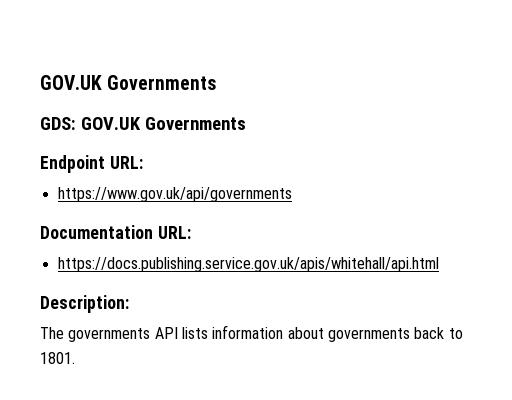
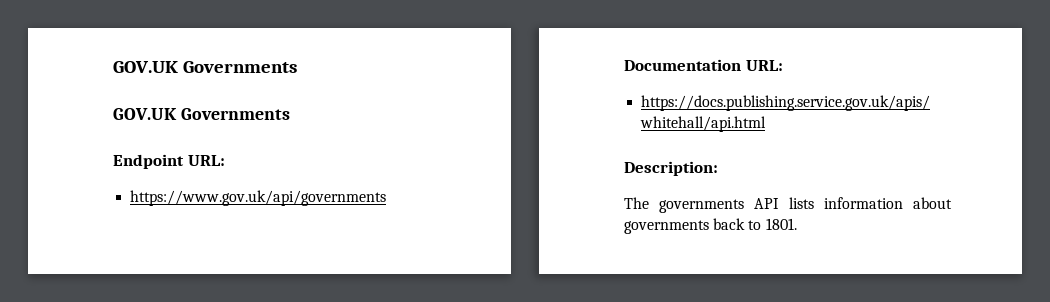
[40,75,217,90] [40,117,76,130] GOV.UK Governments // GDS: -> [113,61,298,73] GOV.UK Governments //

